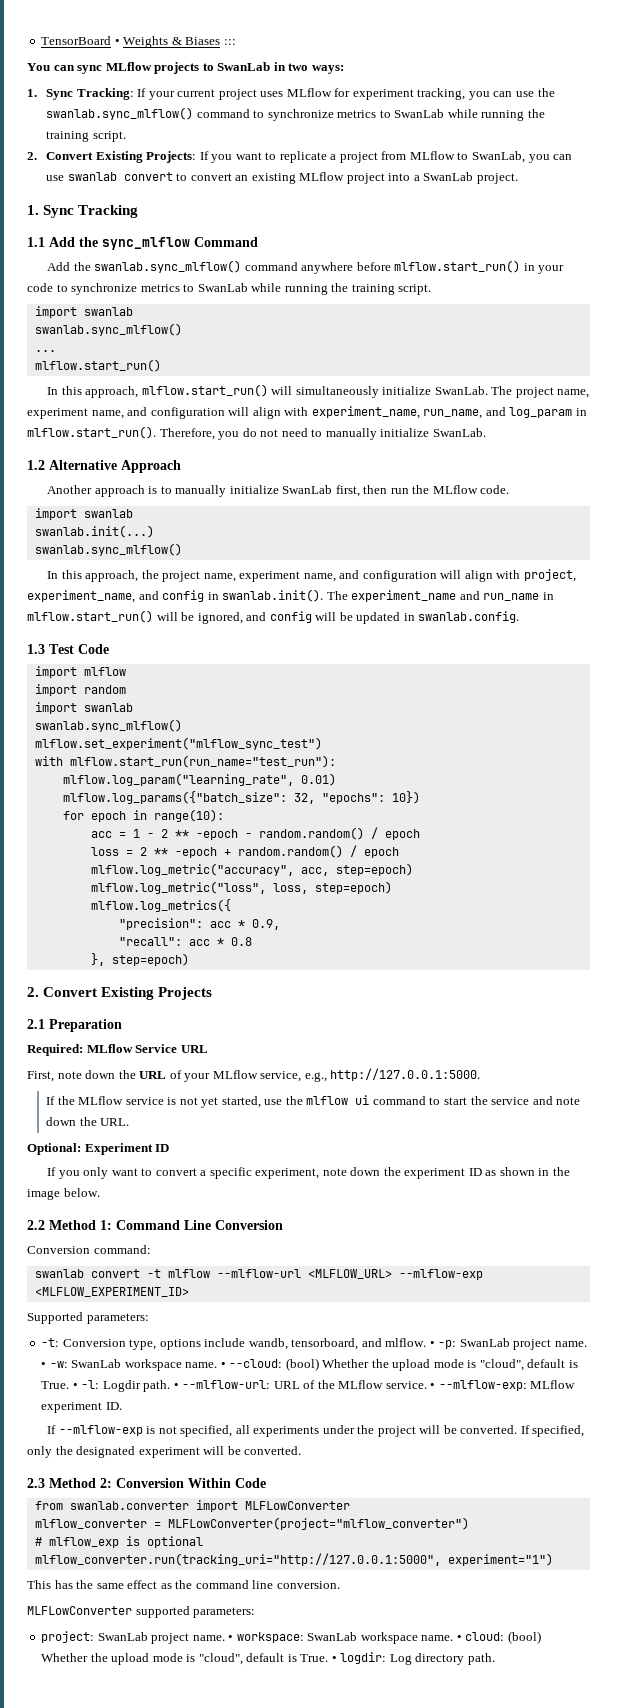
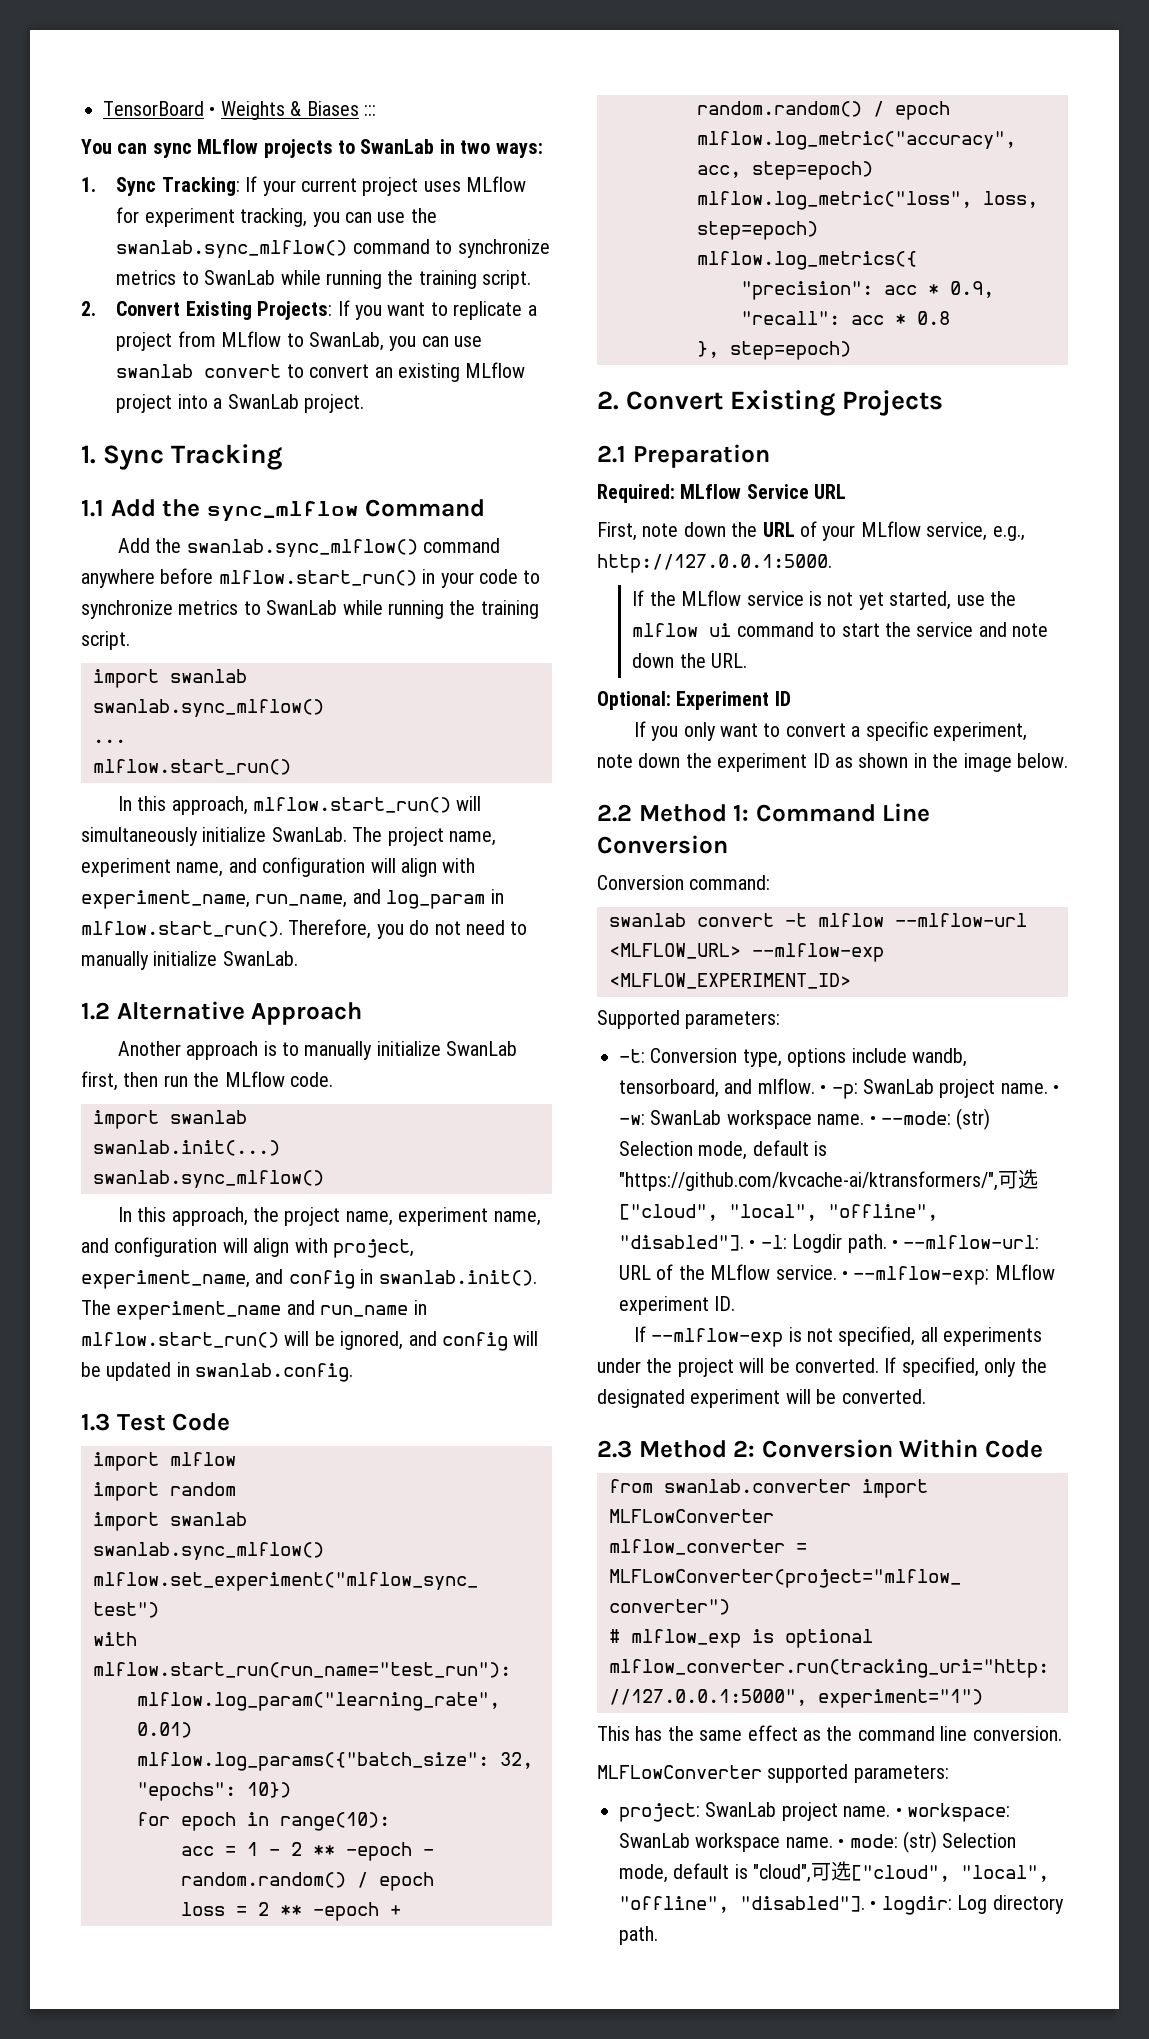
[229,1358,578,1371] [41,1381,70,1389] --cloud: (bool) Whether the upload mode is "cloud", default is True. -> [881,1108,991,1130] [619,1140,828,1160] [619,1169,1038,1191] [619,1204,938,1221] [619,1235,744,1251] --mode: (str) Selection mode, default is "https://github.com/kvcache-ai/ktransformers/",可选["cloud", "local", "offline", "disabled"].
[465,1631,541,1644] [41,1653,329,1665] cloud: (bool) Whether the upload mode is "cloud", default is True. -> [849,1831,1017,1853] [619,1861,1050,1883] [619,1896,865,1913] mode: (str) Selection mode, default is "cloud",可选["cloud", "local", "offline", "disabled"].

